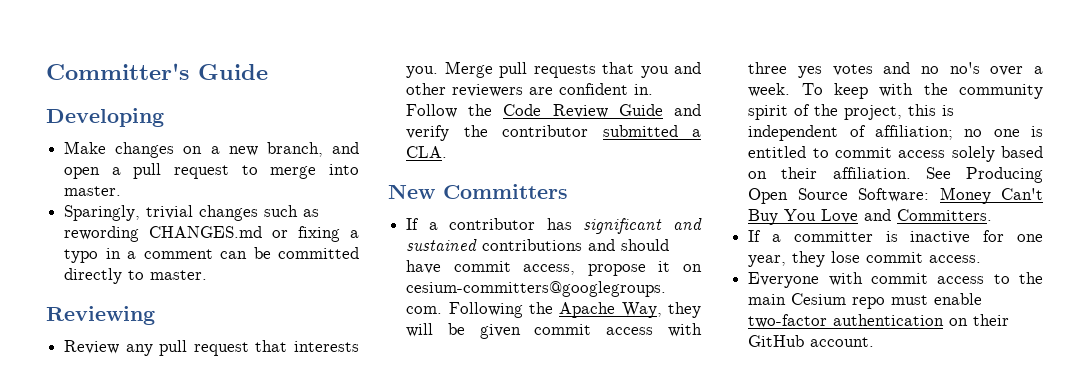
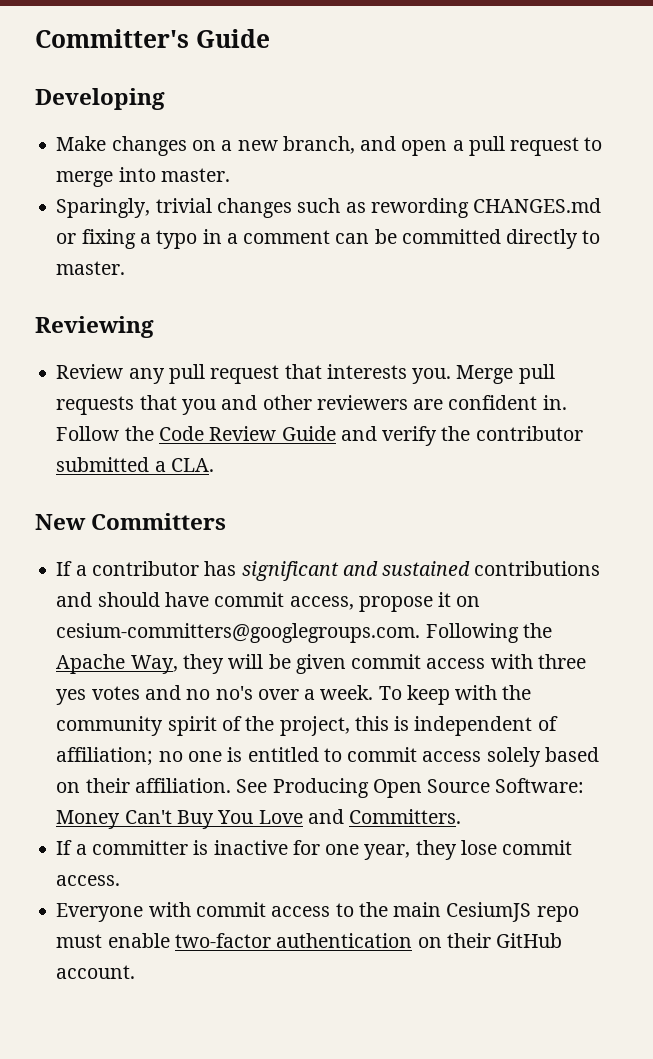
[791,293,847,305] Cesium -> [446,902,532,922] CesiumJS

